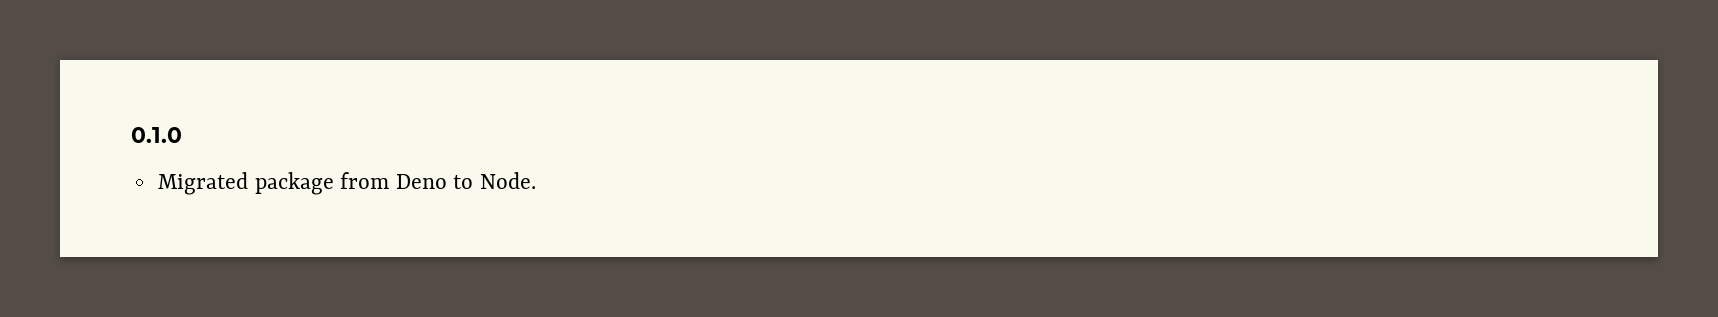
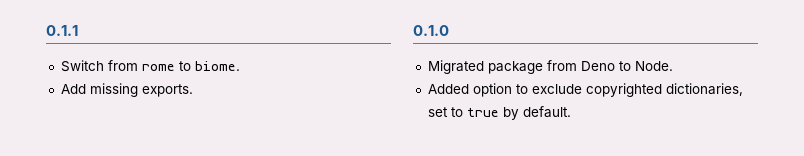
(131, 135) none -> [46,25,78,36] [60,60,240,72] [60,83,193,97] 0.1.1 // Switch from rome to biome. // Add missing exports. //
(537, 180) none -> [427,83,743,97] [427,106,571,120] // Added option to exclude copyrighted dictionaries, set to true by default.

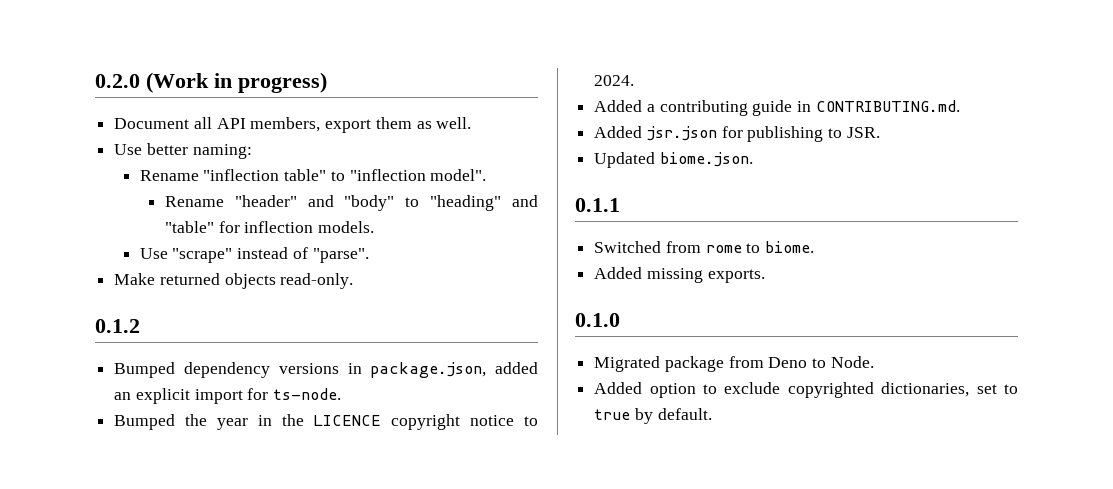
(46, 30) none -> [95,72,327,93] [114,117,472,133] [114,143,252,159] [139,169,487,181] [164,195,538,211] [164,221,375,233] [139,247,369,263] [114,273,354,289] [95,319,140,333] [114,362,538,378] [114,388,342,404] [114,414,538,430] [594,75,635,86] [594,100,960,116] [594,126,880,142] [594,152,753,168] 0.2.0 (Work in progress) // Document all API members, export them as well. // Use better naming: // Rename "inflection table" to "inflection model". // Rename "header" and "body" to "heading" and "table" for inflection models. // Use "scrape" instead of "parse". // Make returned objects read-only. // 0.1.2 // Bumped dependency versions in package.json, added an explicit import for ts-node. // Bumped the year in the LICENCE copyright notice to 2024. // Added a contributing guide in CONTRIBUTING.md. // Added jsr.json for publishing to JSR. // Updated biome.json. //
[60,60,104,72] Switch -> [594,241,662,253] Switched
[60,84,86,94] Add -> [594,267,643,279] Added

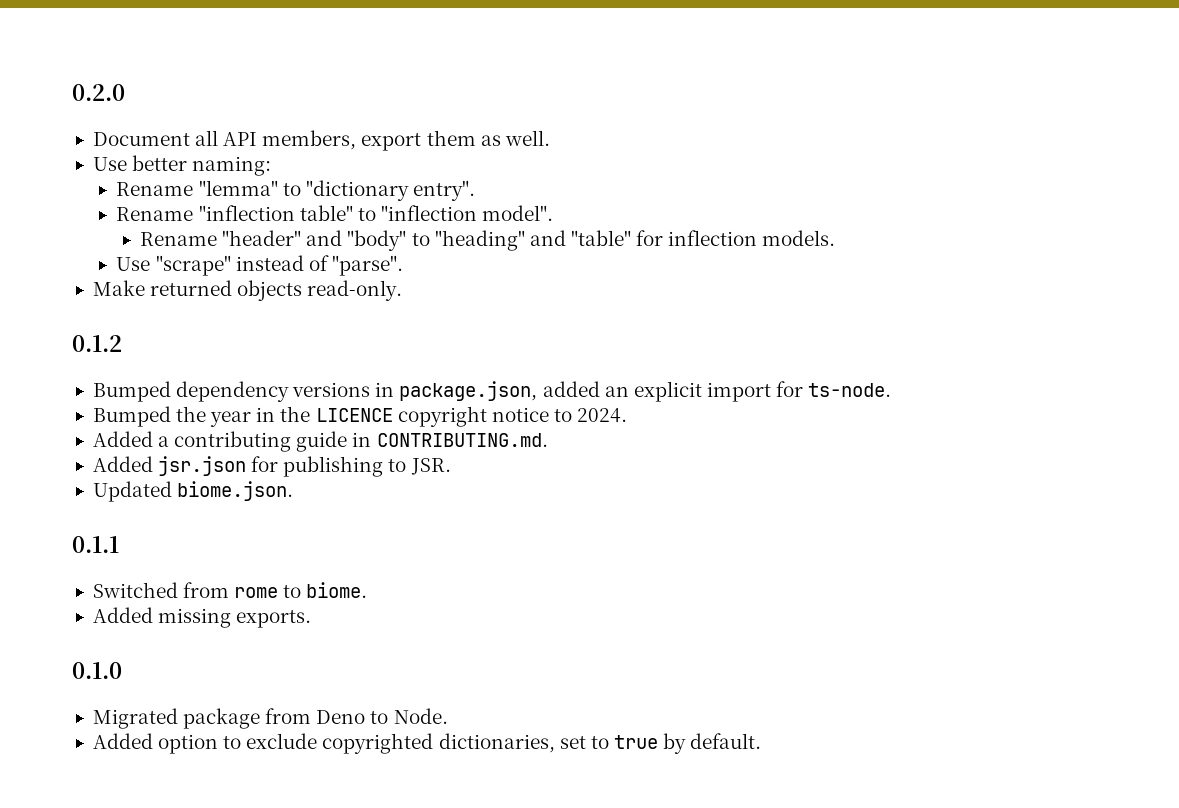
[146,72,327,93] (Work in progress) -> (125, 92) none
(252, 151) none -> [116,180,476,201] // Rename "lemma" to "dictionary entry".

